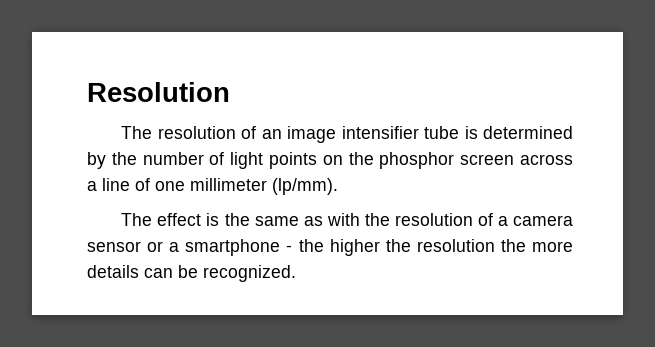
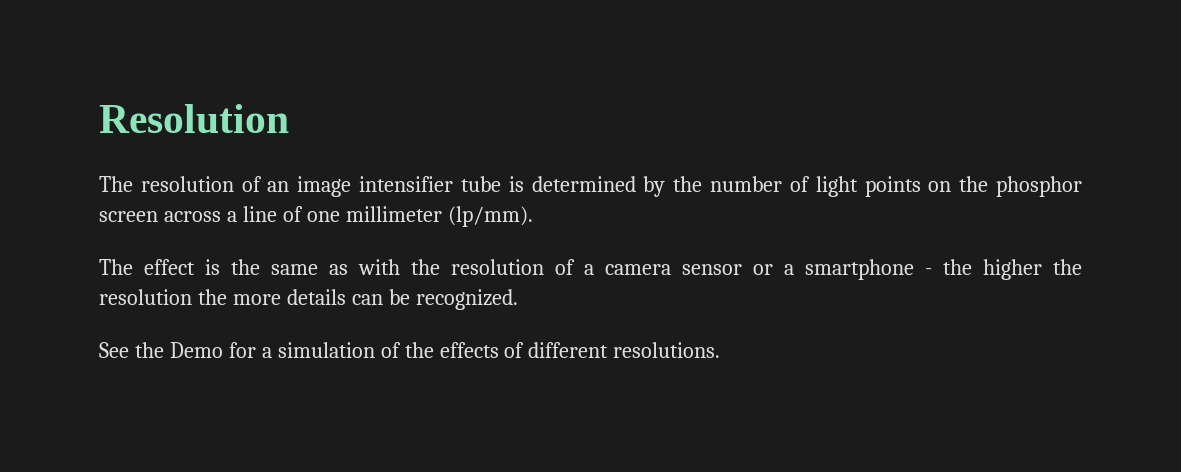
(296, 273) none -> [99,342,721,358] // See the Demo for a simulation of the effects of different resolutions.

